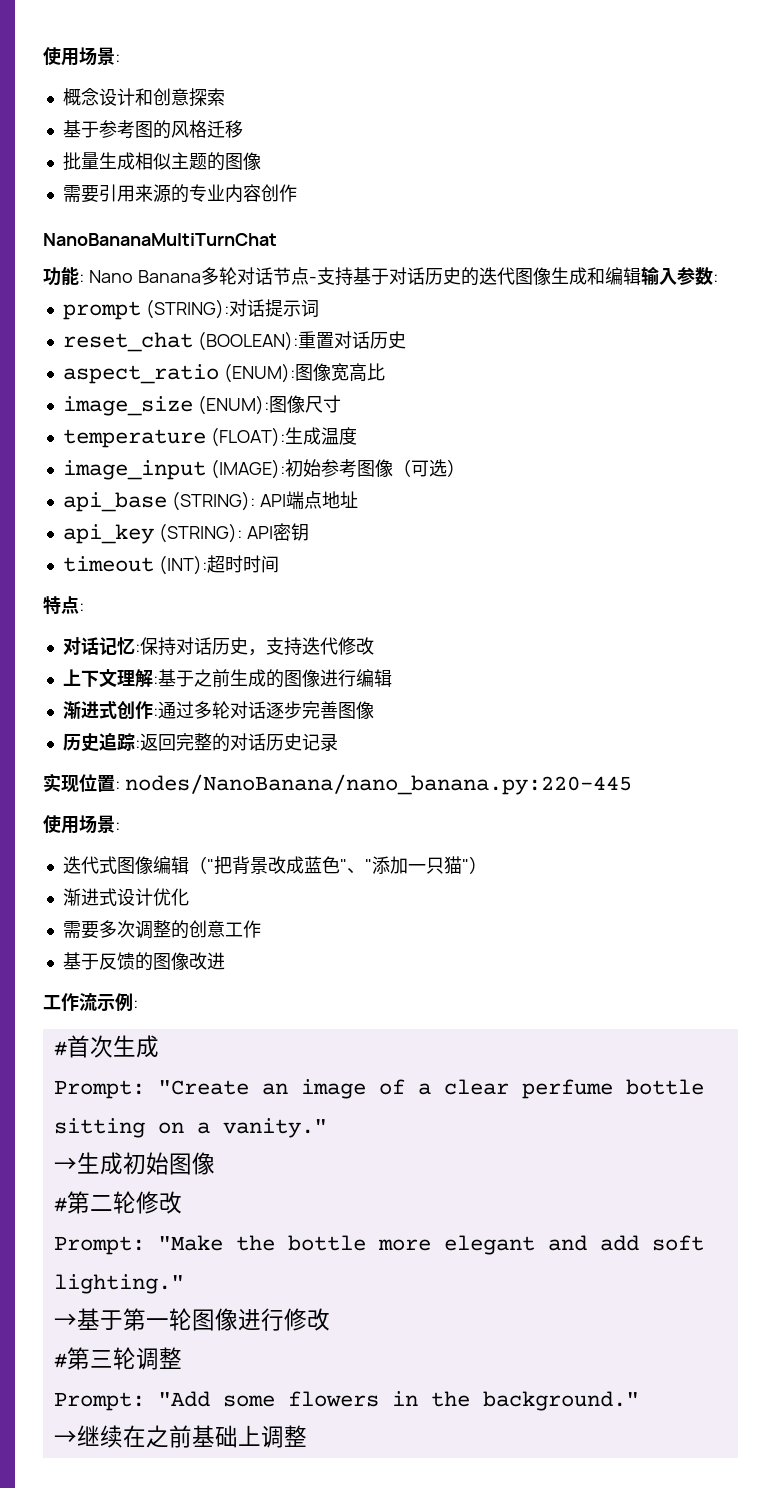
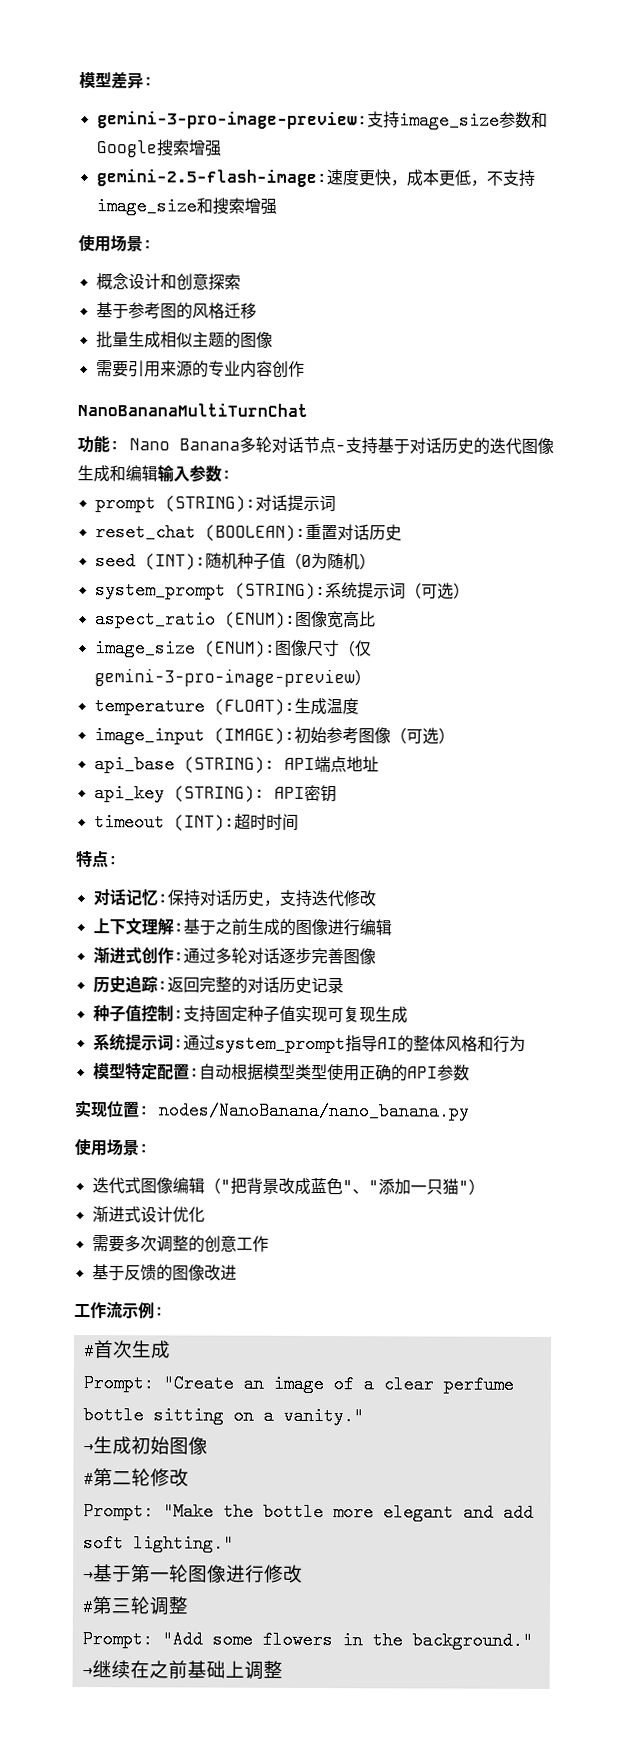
(43, 56) none -> [79,71,154,90] [96,111,548,130] [96,139,222,158] [95,169,535,188] [95,197,277,216] 模型差异: // gemini-3-pro-image-preview:支持image_size参数和Google搜索增强 // gemini-2.5-flash-image:速度更快，成本更低，不支持image_size和搜索增强 //
(406, 340) none -> [94,552,376,571] [94,581,470,601] // seed (INT):随机种子值（0为随机） // system_prompt (STRING):系统提示词（可选）
(341, 404) none -> [337,640,371,657] [93,668,371,688] （仅gemini-3-pro-image-preview）
(338, 742) none -> [92,1005,408,1024] [92,1033,526,1054] [92,1062,470,1082] // 种子值控制:支持固定种子值实现可复现生成 // 系统提示词:通过system_prompt指导AI的整体风格和行为 // 模型特定配置:自动根据模型类型使用正确的API参数
[124,774,632,795] nodes/NanoBanana/nano_banana.py:220-445 -> [158,1101,470,1121] nodes/NanoBanana/nano_banana.py

